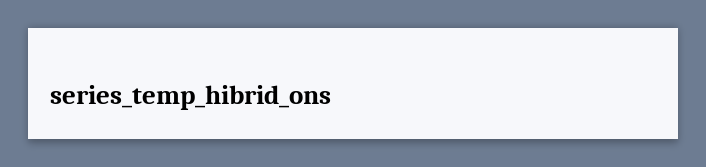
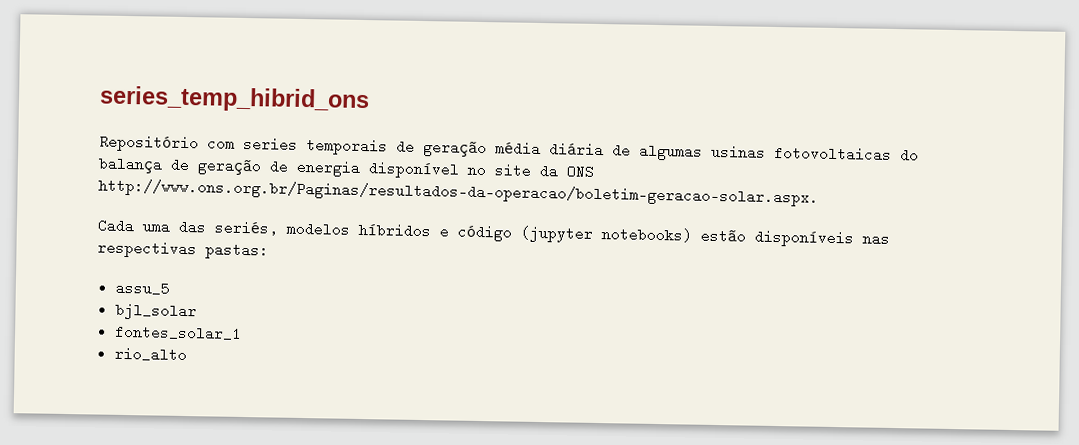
(331, 97) none -> [99,134,919,163] [98,156,594,179] [98,178,819,207] [97,218,890,248] [97,240,269,260] [114,280,170,296] [114,302,197,321] [113,324,242,341] [113,346,187,363] // Repositório com series temporais de geração média diária de algumas usinas fotovoltaicas do balança de geração de energia disponível no site da ONS http://www.ons.org.br/Paginas/resultados-da-operacao/boletim-geracao-solar.aspx. // Cada uma das seriés, modelos híbridos e código (jupyter notebooks) estão disponíveis nas respectivas pastas: // assu_5 // bjl_solar // fontes_solar_1 // rio_alto

